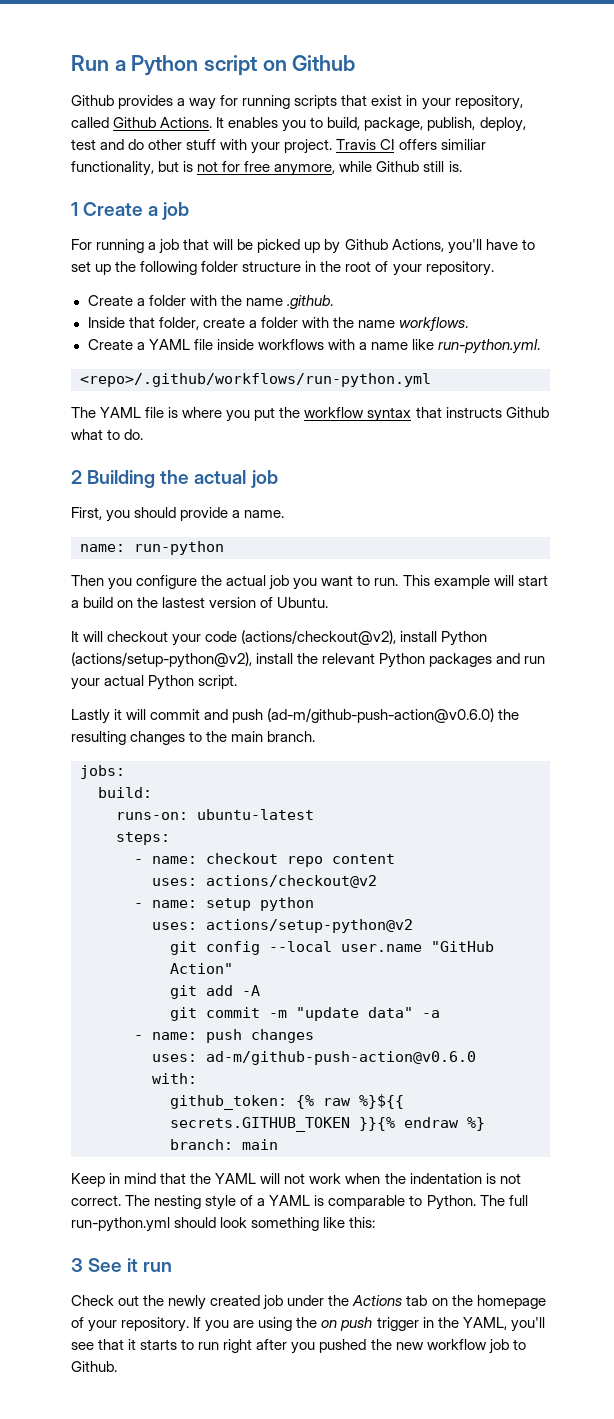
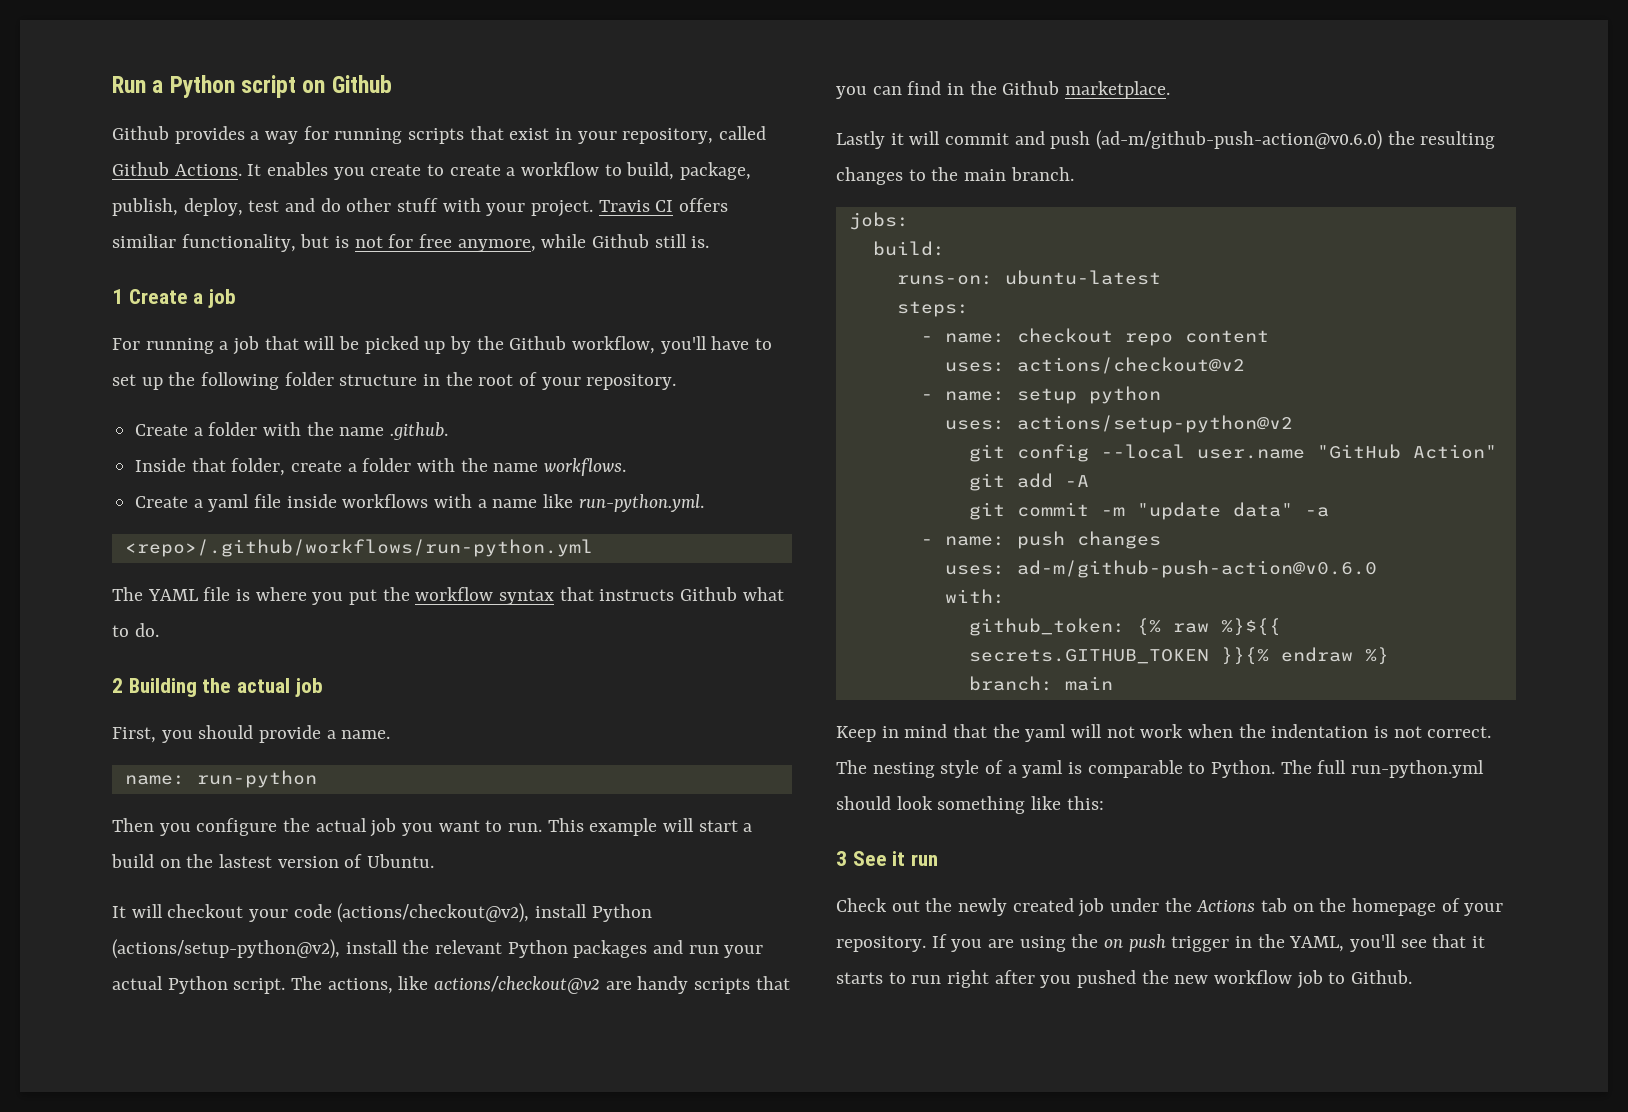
(307, 126) none -> [370,162,600,176] create to create a workflow
[344,239,444,252] Github Actions, -> [476,336,656,354] the Github workflow,
[148,339,190,350] YAML -> [208,494,250,512] yaml
(238, 682) none -> [291,976,790,994] [836,81,1171,99] The actions, like actions/checkout@v2 are handy scripts that you can find in the Github marketplace.
[215,1173,257,1184] YAML -> [1025,724,1067,742] yaml
[269,1195,311,1206] YAML -> [1022,760,1064,778] yaml

